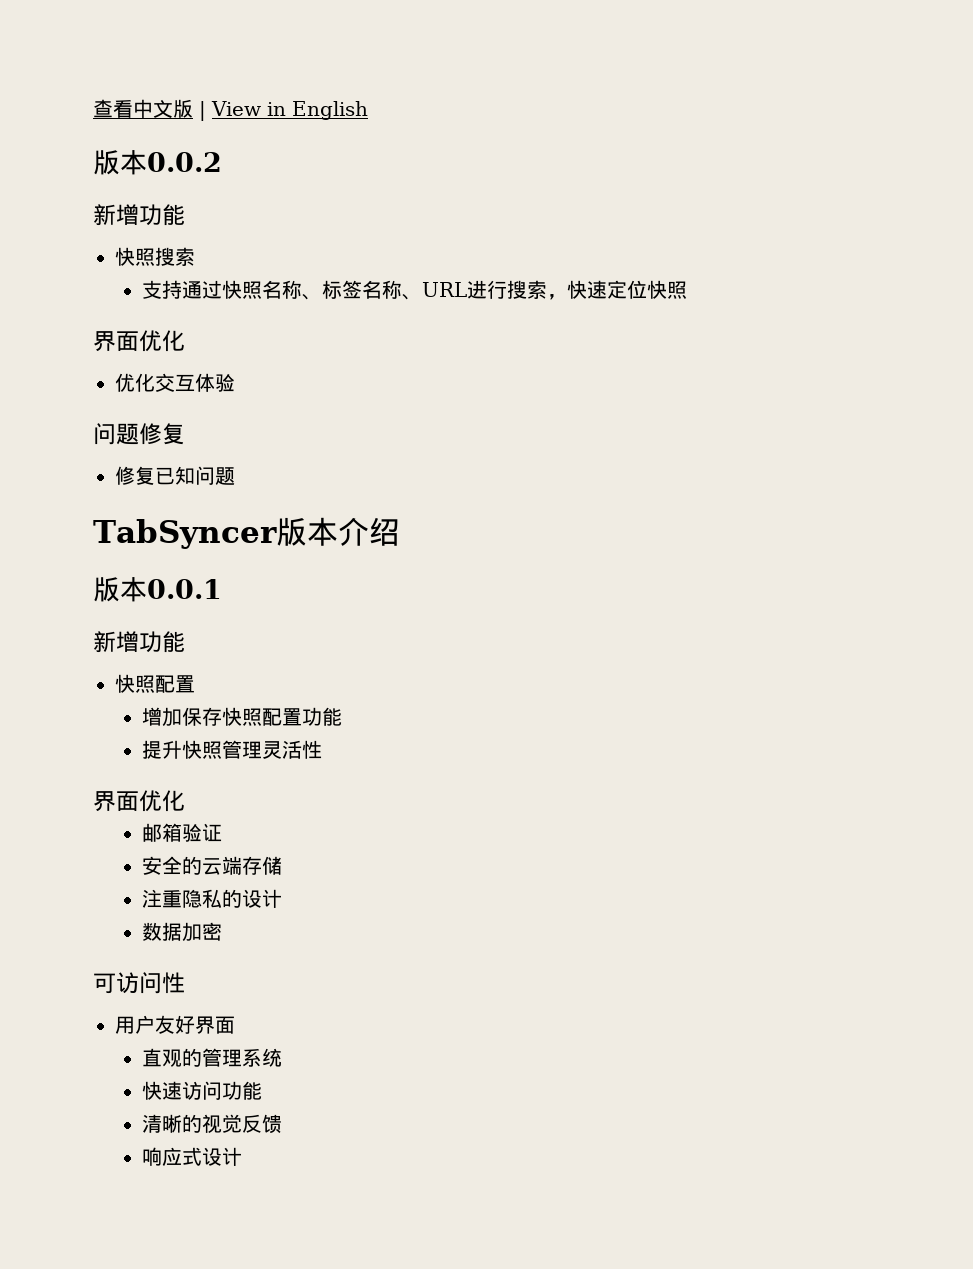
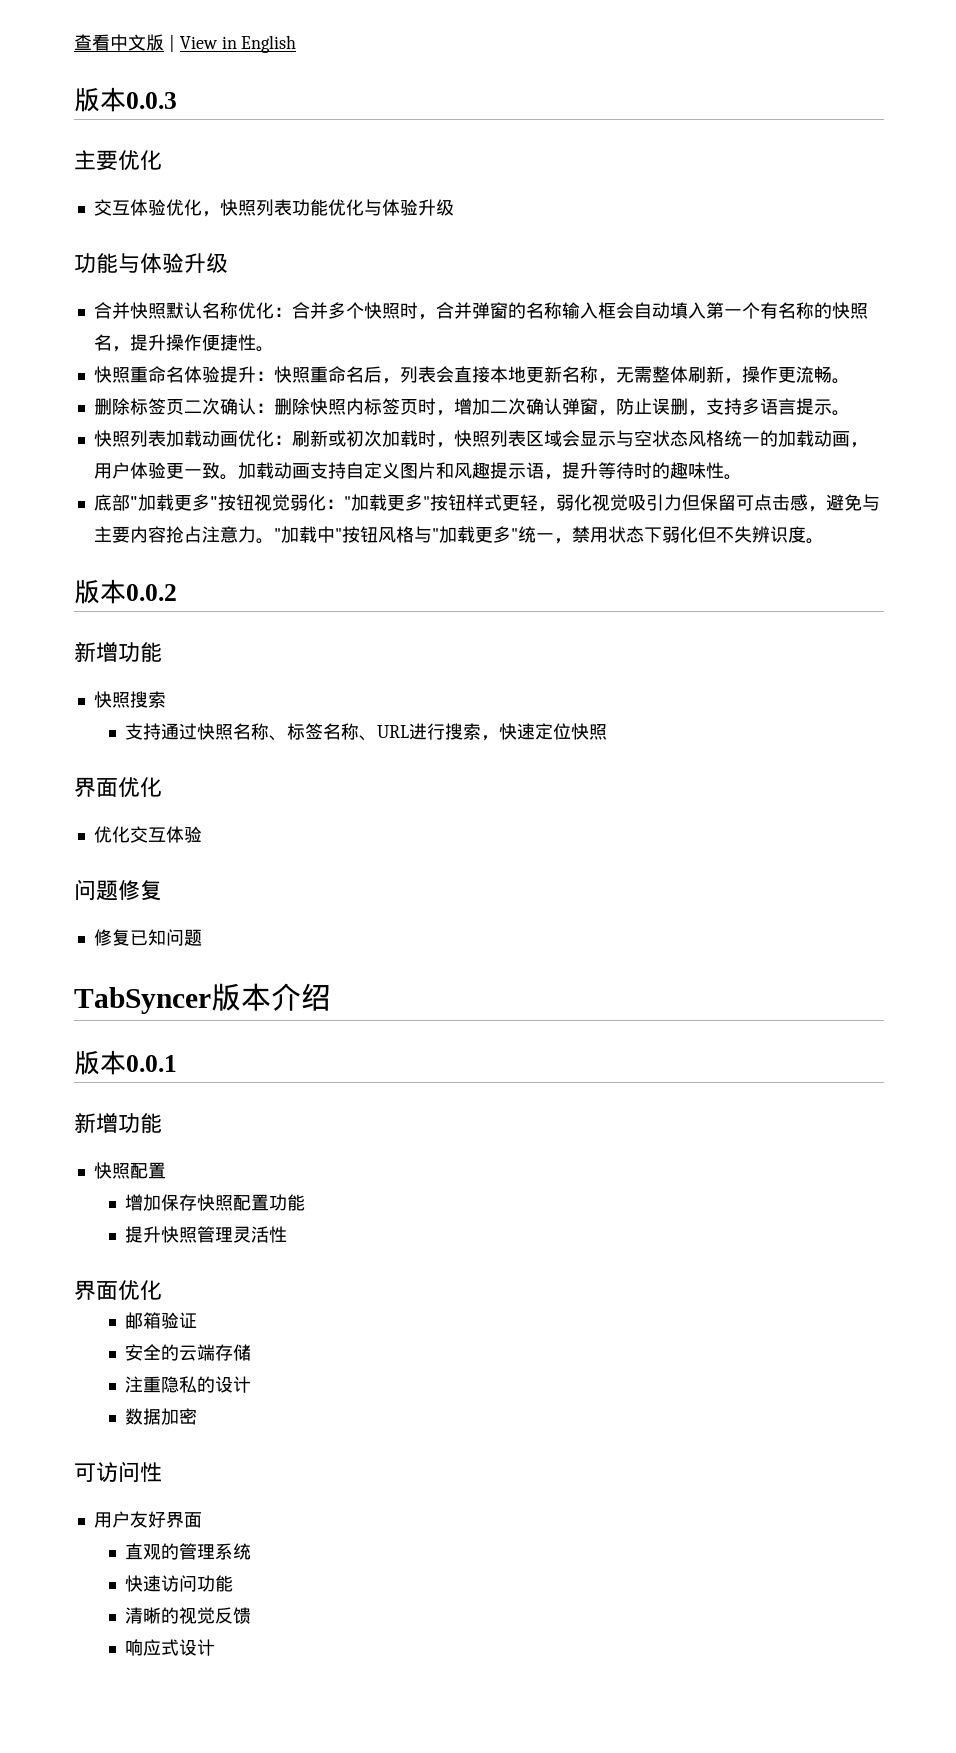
(368, 110) none -> [74,87,177,112] [74,150,162,171] [93,199,454,217] [74,253,228,274] [93,302,868,320] [93,334,274,352] [93,366,850,384] [93,398,850,416] [93,430,868,448] [93,462,742,480] [93,494,880,512] [93,526,824,544] // 版本0.0.3 // 主要优化 // 交互体验优化，快照列表功能优化与体验升级 // 功能与体验升级 // 合并快照默认名称优化：合并多个快照时，合并弹窗的名称输入框会自动填入第一个有名称的快照名，提升操作便捷性。 // 快照重命名体验提升：快照重命名后，列表会直接本地更新名称，无需整体刷新，操作更流畅。 // 删除标签页二次确认：删除快照内标签页时，增加二次确认弹窗，防止误删，支持多语言提示。 // 快照列表加载动画优化：刷新或初次加载时，快照列表区域会显示与空状态风格统一的加载动画，用户体验更一致。加载动画支持自定义图片和风趣提示语，提升等待时的趣味性。 // 底部"加载更多"按钮视觉弱化："加载更多"按钮样式更轻，弱化视觉吸引力但保留可点击感，避免与主要内容抢占注意力。"加载中"按钮风格与"加载更多"统一，禁用状态下弱化但不失辨识度。

